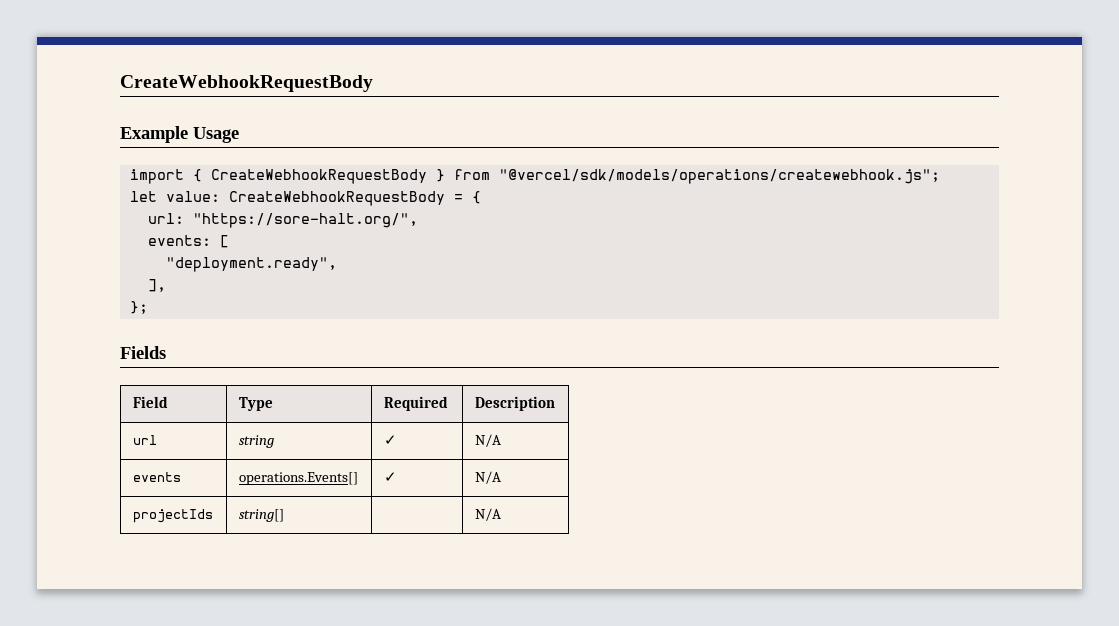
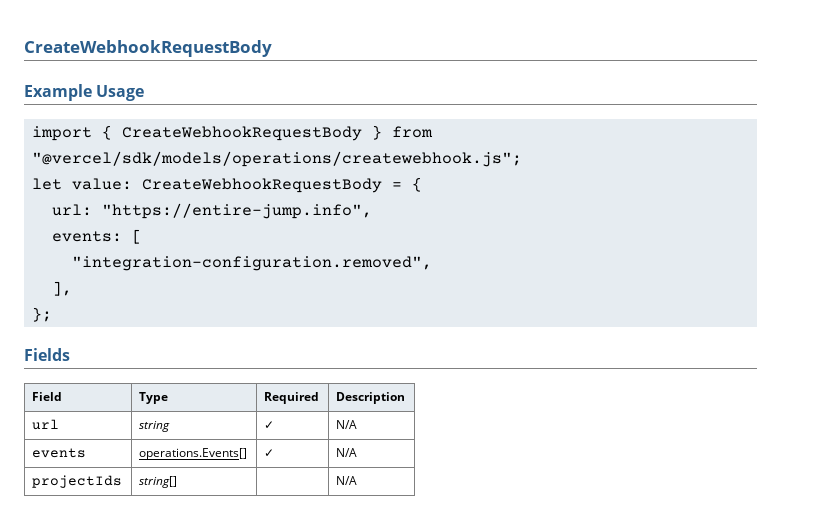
[192,213,418,228] "https://sore-halt.org/", -> [102,203,373,219] "https://entire-jump.info",
[165,257,337,272] "deployment.ready", -> [72,256,433,271] "integration-configuration.removed",

